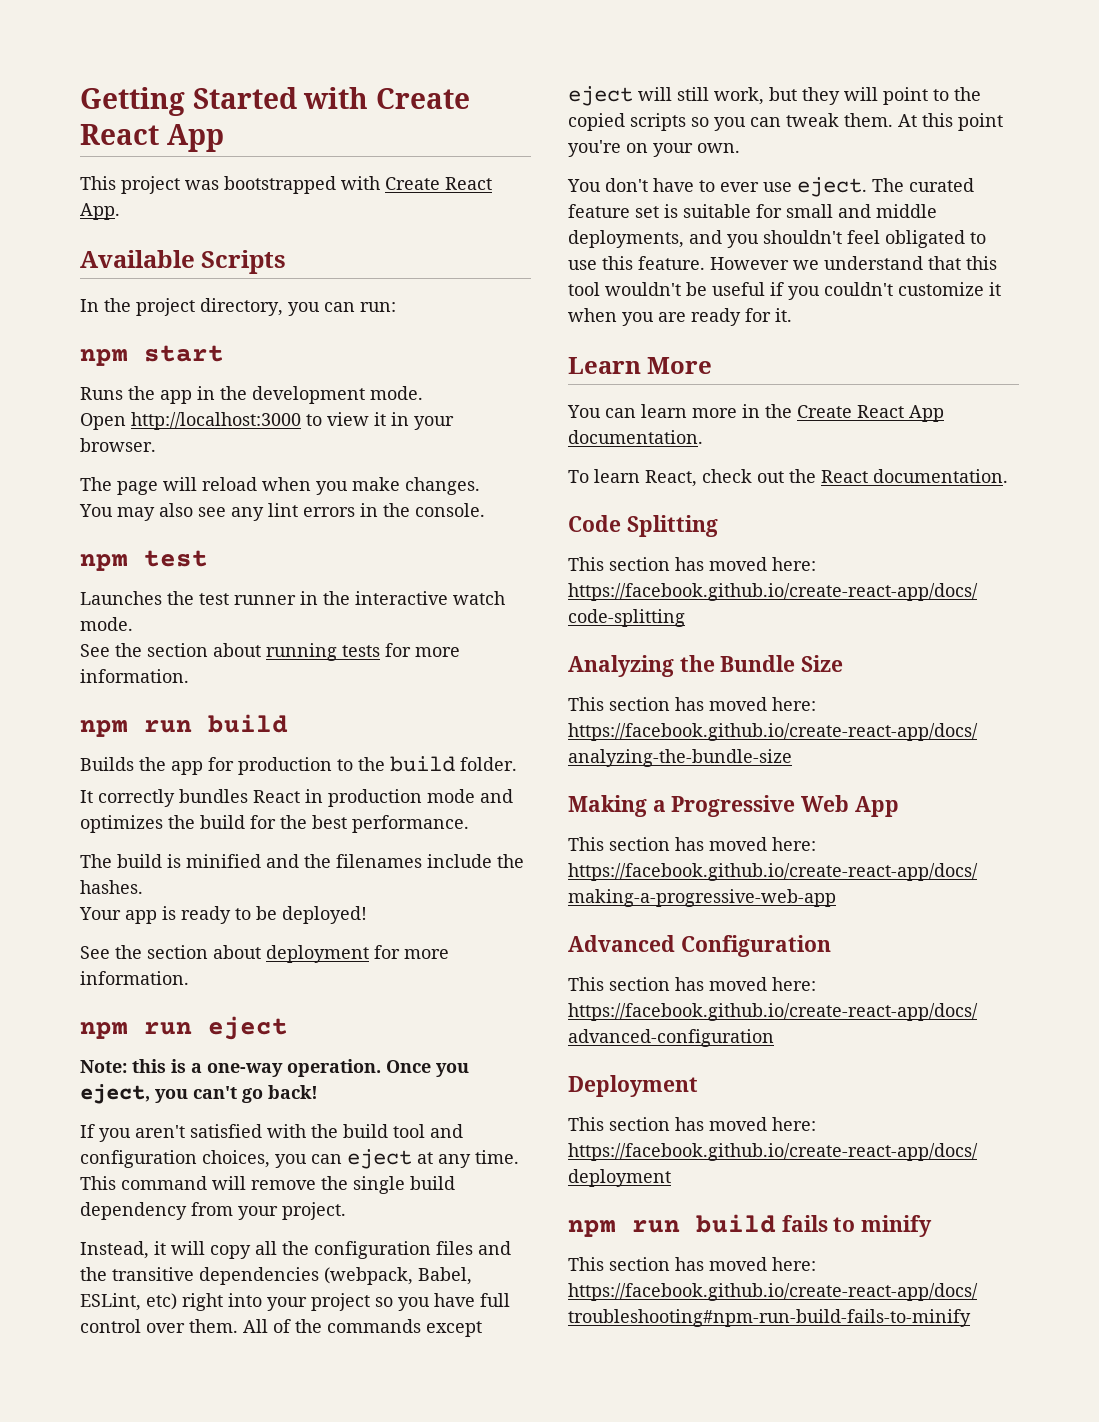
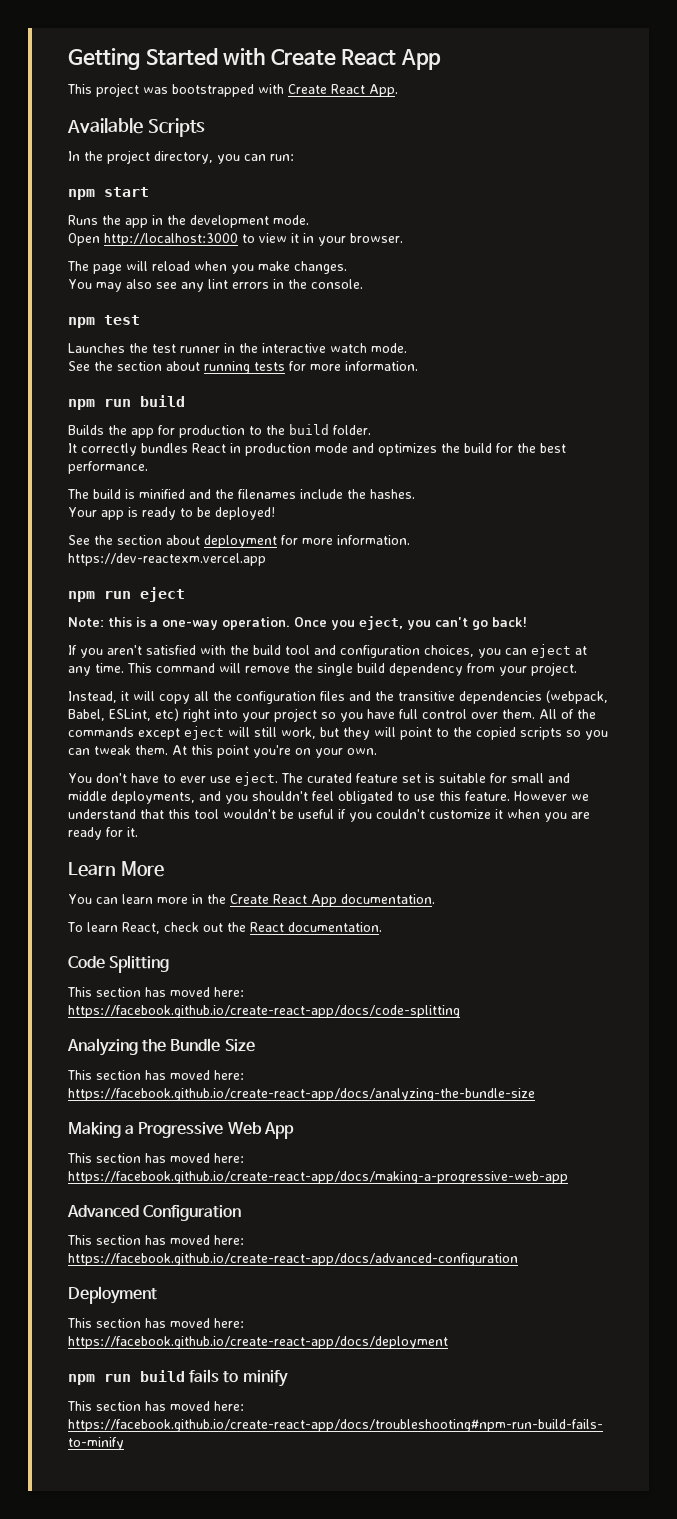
(189, 978) none -> [68,553,266,566] https://dev-reactexm.vercel.app

